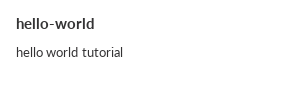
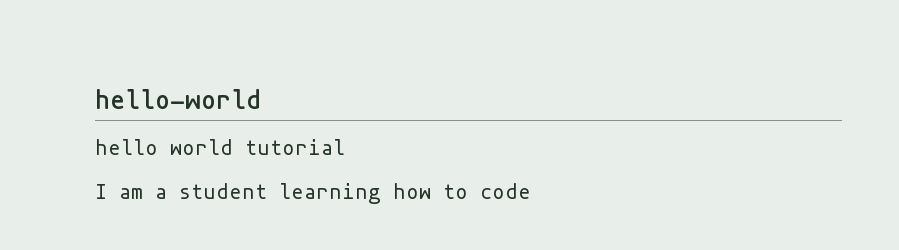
(123, 52) none -> [95,183,531,204] // I am a student learning how to code

